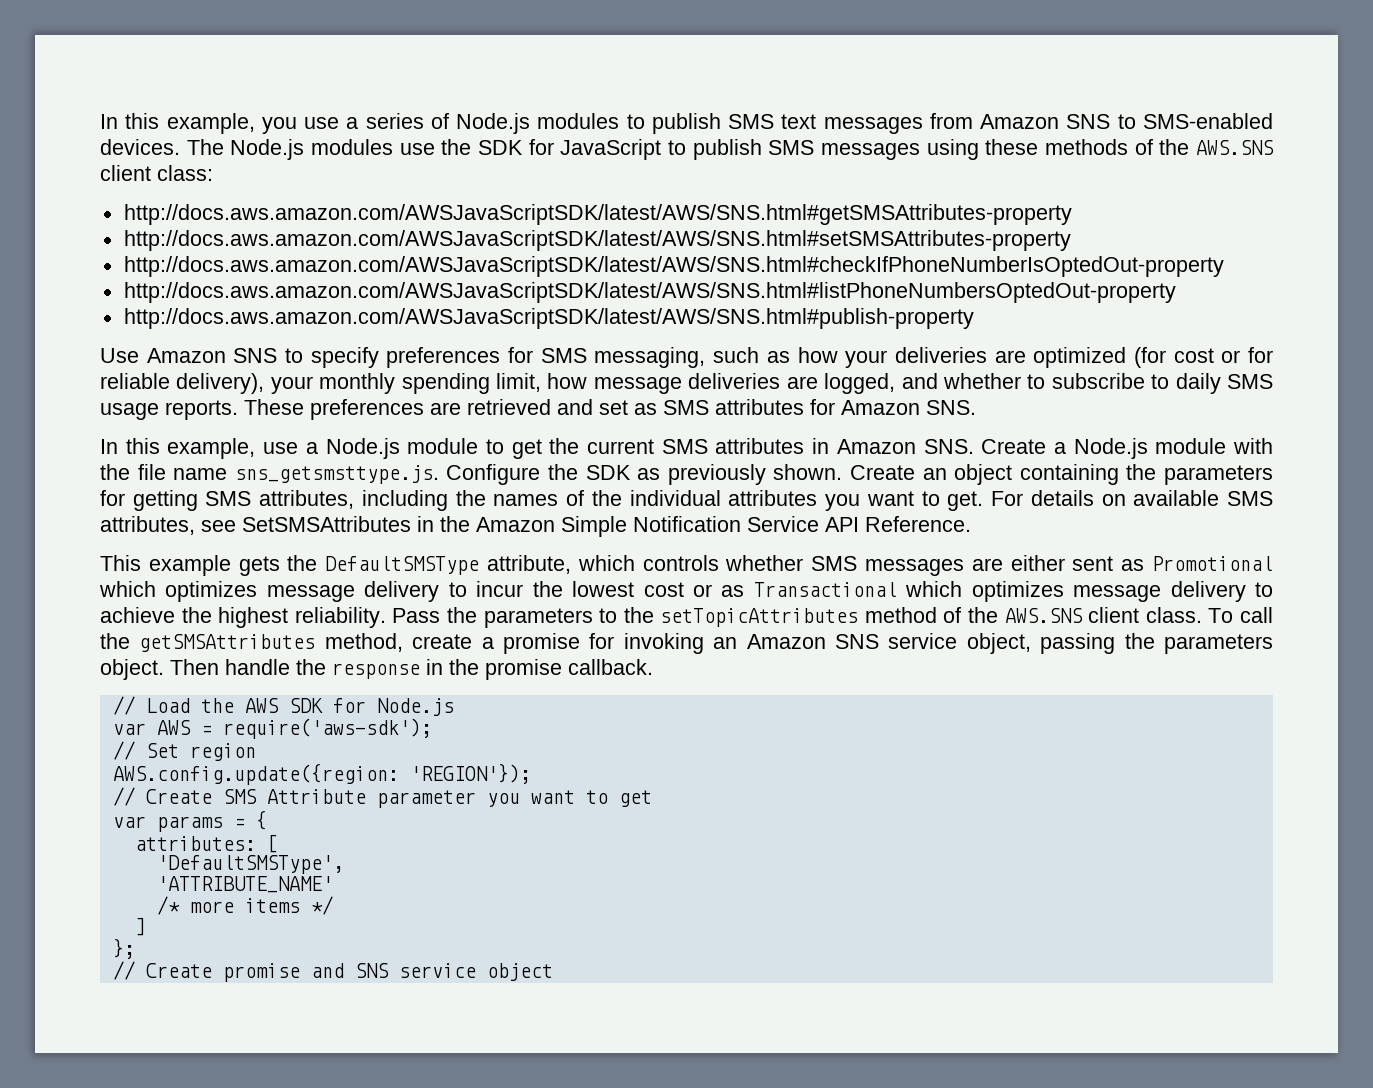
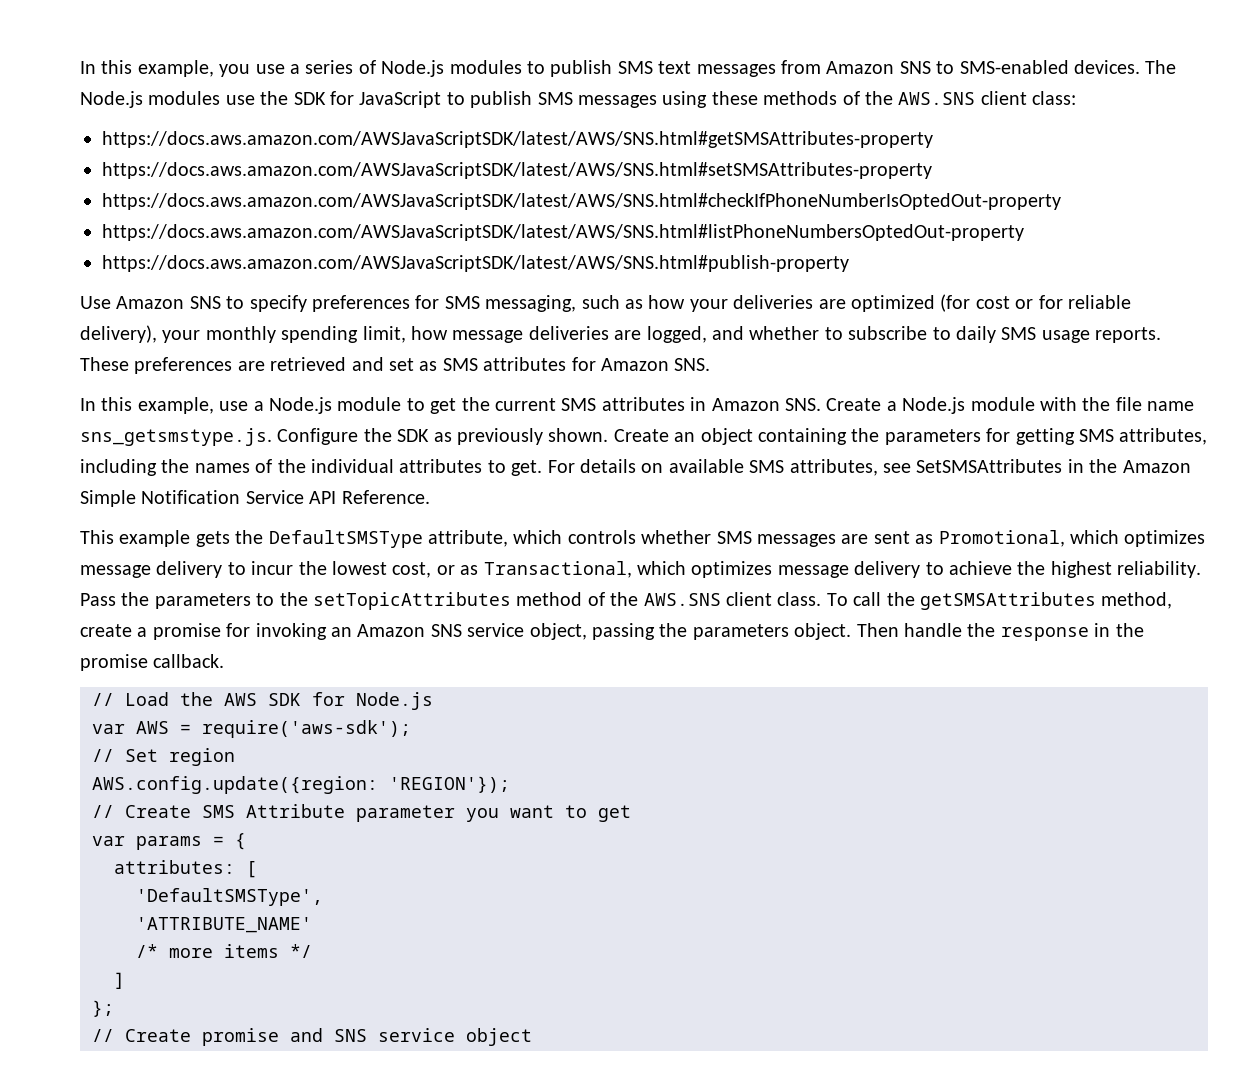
[123,204,1072,225] [123,230,1071,251] [123,256,1224,277] [123,282,1176,303] [123,308,974,329] http://docs.aws.amazon.com/AWSJavaScriptSDK/latest/AWS/SNS.html#getSMSAttributes-property // http://docs.aws.amazon.com/AWSJavaScriptSDK/latest/AWS/SNS.html#setSMSAttributes-property // http://docs.aws.amazon.com/AWSJavaScriptSDK/latest/AWS/SNS.html#checkIfPhoneNumberIsOptedOut-property // http://docs.aws.amazon.com/AWSJavaScriptSDK/latest/AWS/SNS.html#listPhoneNumbersOptedOut-property // http://docs.aws.amazon.com/AWSJavaScriptSDK/latest/AWS/SNS.html#publish-property -> [102,131,933,148] [102,162,932,179] [102,193,1061,210] [102,224,1024,241] [102,255,849,272] https://docs.aws.amazon.com/AWSJavaScriptSDK/latest/AWS/SNS.html#getSMSAttributes-property // https://docs.aws.amazon.com/AWSJavaScriptSDK/latest/AWS/SNS.html#setSMSAttributes-property // https://docs.aws.amazon.com/AWSJavaScriptSDK/latest/AWS/SNS.html#checkIfPhoneNumberIsOptedOut-property // https://docs.aws.amazon.com/AWSJavaScriptSDK/latest/AWS/SNS.html#listPhoneNumbersOptedOut-property // https://docs.aws.amazon.com/AWSJavaScriptSDK/latest/AWS/SNS.html#publish-property
[234,465,439,484] sns_getsmsttype.js. -> [80,428,272,446] sns_getsmstype.js.
[825,491,914,511] you want -> (483, 466) none
[1010,555,1065,571] either -> (869, 539) none
[1151,556,1273,571] Promotional -> [938,530,1065,547] Promotional,
[643,582,684,597] cost -> [392,562,432,578] cost,
[753,582,897,597] Transactional -> [483,561,632,578] Transactional,

